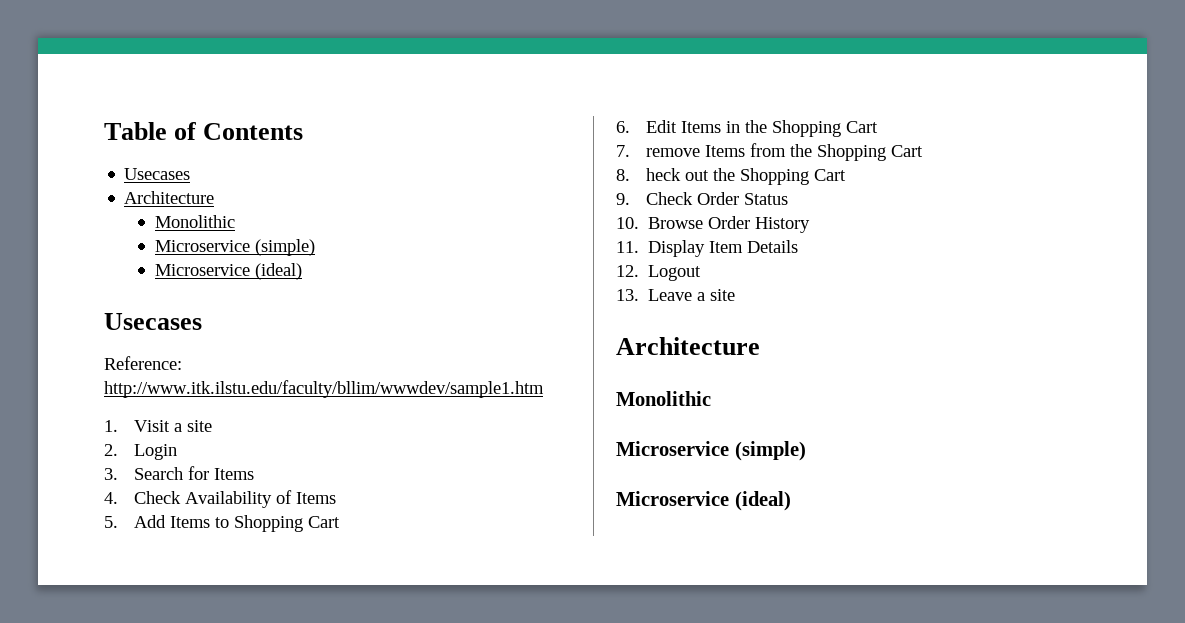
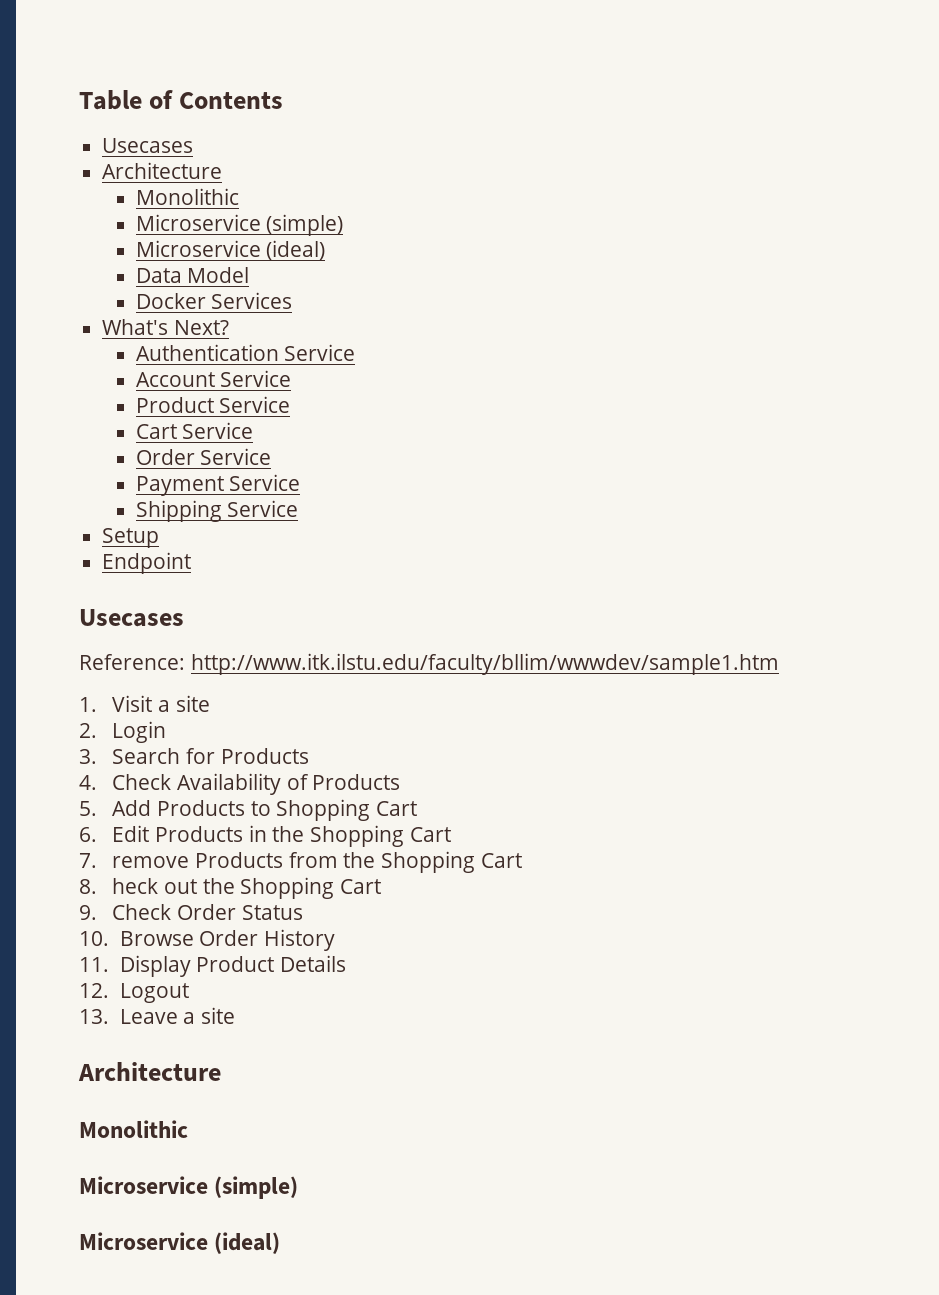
(302, 271) none -> [135,267,250,283] [135,292,293,309] [102,319,229,335] [135,344,356,361] [135,370,292,387] [135,396,291,413] [135,422,254,439] [135,448,272,465] [135,474,301,496] [135,500,299,522] [102,528,160,548] [102,552,192,574] // Data Model // Docker Services // What's Next? // Authentication Service // Account Service // Product Service // Cart Service // Order Service // Payment Service // Shipping Service // Setup // Endpoint
[214,468,255,480] Items -> [220,748,309,764] Products
[296,492,337,504] Items -> [312,774,401,790] Products
[170,516,211,528] Items -> [157,800,246,816] Products
[681,121,722,133] Items -> [155,826,244,842] Products
[705,145,746,157] Items -> [195,852,284,868] Products
[709,241,744,253] Item -> [196,956,275,972] Product

